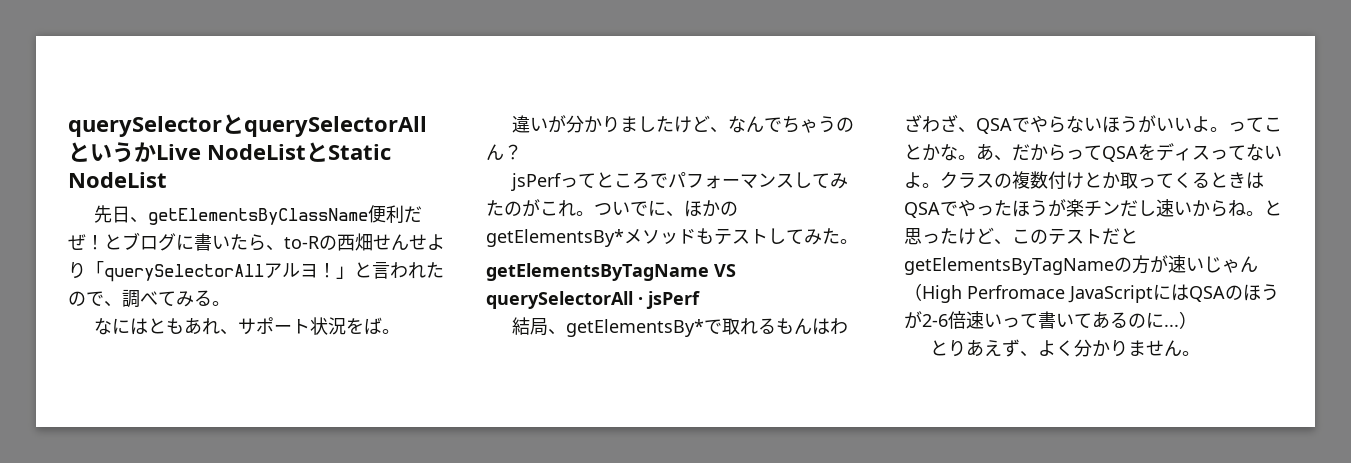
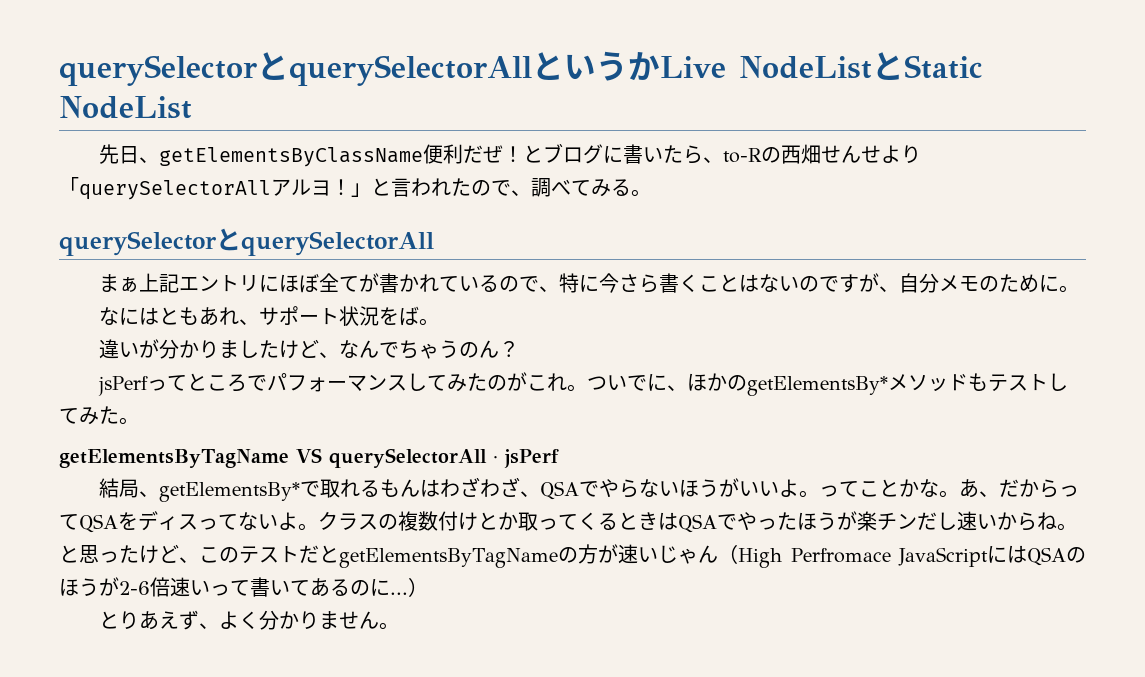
(230, 303) none -> [59,228,434,256] [99,273,1080,293] // querySelectorとquerySelectorAll // まぁ上記エントリにほぼ全てが書かれているので、特に今さら書くことはないのですが、自分メモのために。

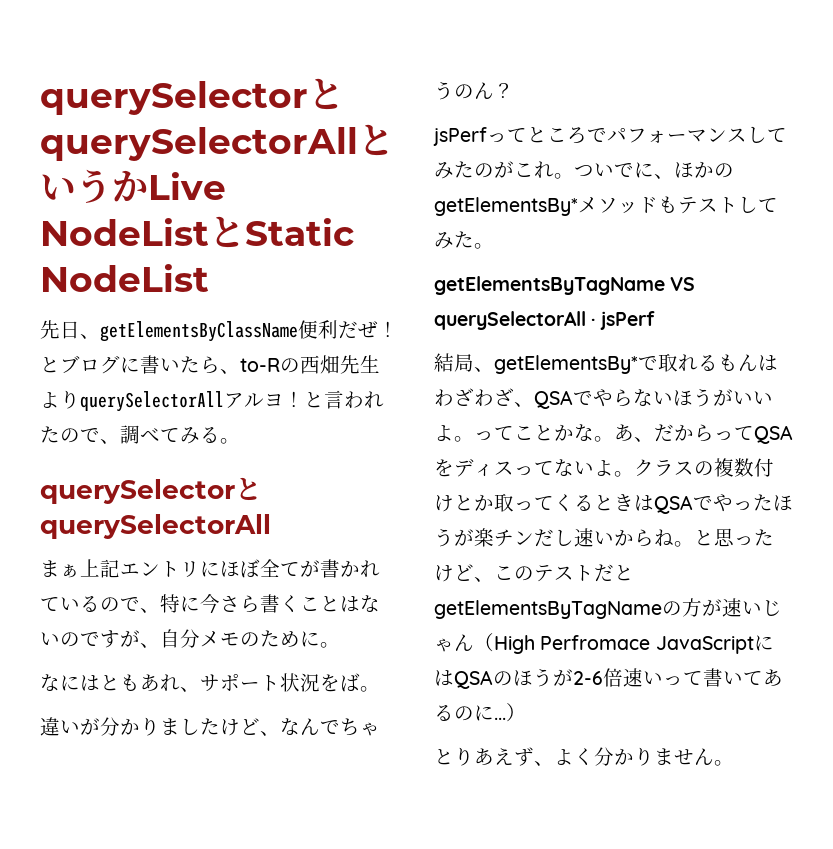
[821,145,922,164] [59,177,79,195] せんせより「 -> [340,355,380,374] [40,390,80,409] 先生より
[351,183,371,197] 」 -> (304, 399) none

